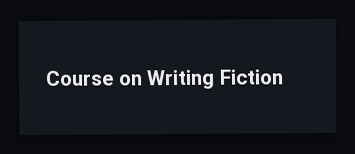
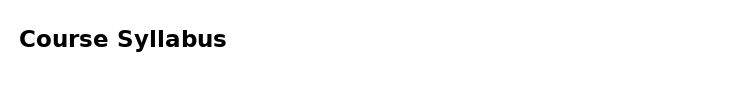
[117,69,284,90] on Writing Fiction -> [117,30,227,52] Syllabus

